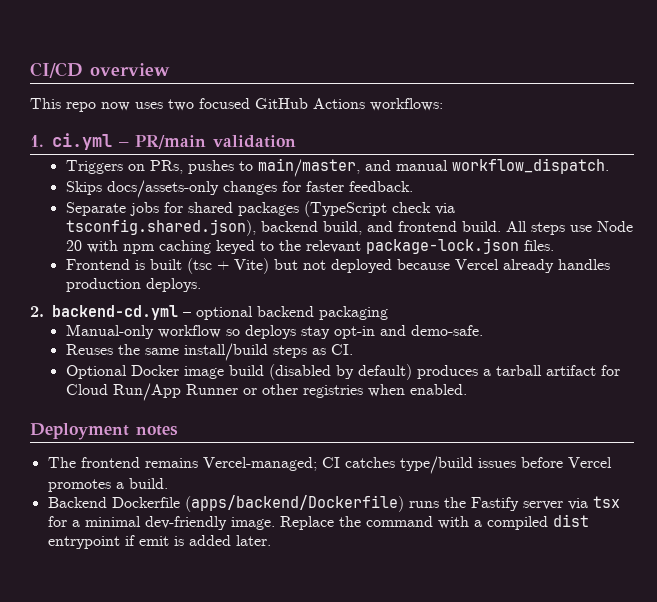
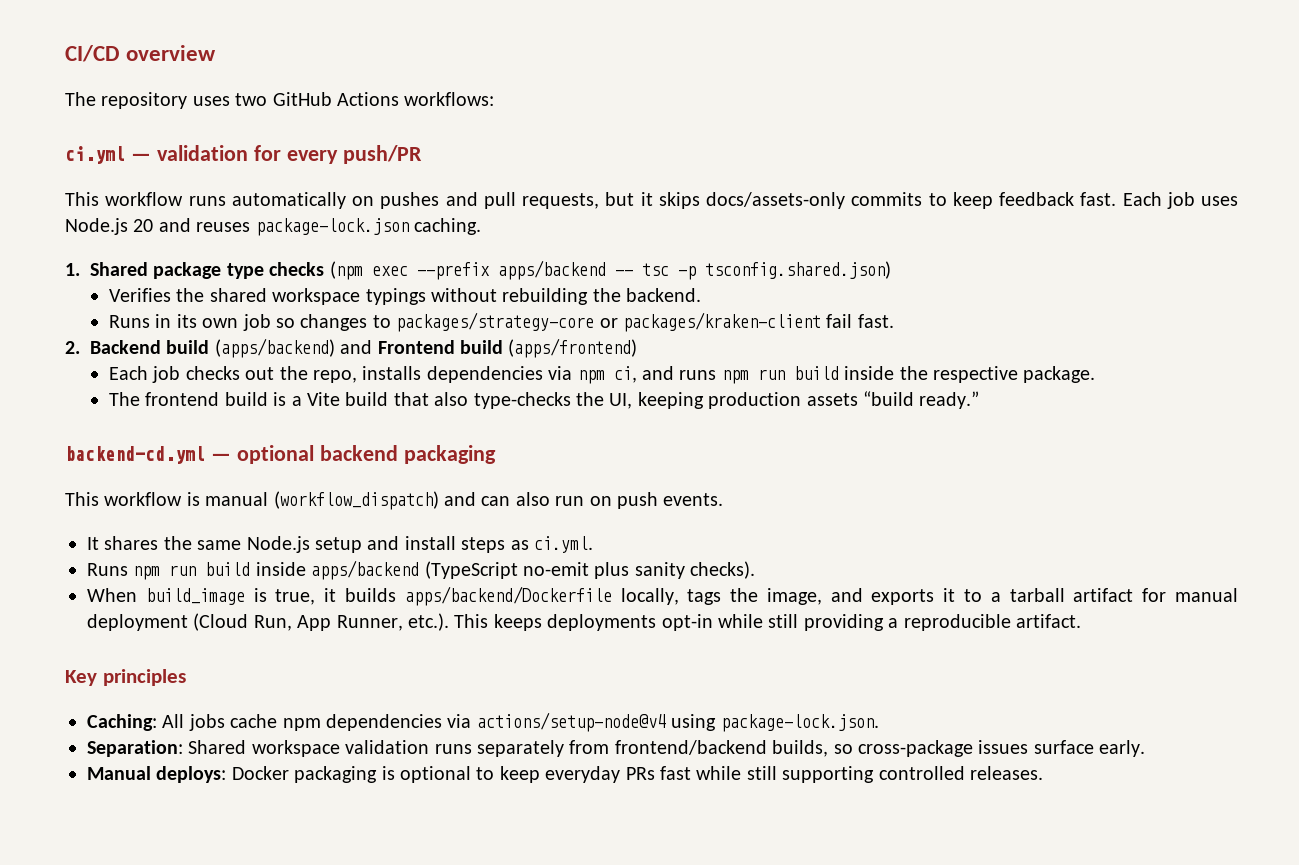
[30,98,130,112] This repo now -> [65,92,188,109] The repository
[199,98,250,109] focused -> (268, 99) none
[30,133,296,150] [65,158,609,177] [65,180,413,198] [65,201,455,217] [65,219,633,236] [65,238,554,254] [65,258,610,274] [65,278,201,292] [30,305,388,320] [65,324,483,339] [65,343,353,361] [65,364,620,380] [65,383,467,401] [30,423,178,440] [47,456,612,474] [47,478,168,492] [47,495,620,512] [47,514,589,530] [47,535,271,549] 1. ci.yml – PR/main validation // Triggers on PRs, pushes to main/master, and manual workflow_dispatch. // Skips docs/assets-only changes for faster feedback. // Separate jobs for shared packages (TypeScript check via tsconfig.shared.json), backend build, and frontend build. All steps use Node 20 with npm caching keyed to the relevant package-lock.json files. // Frontend is built (tsc + Vite) but not deployed because Vercel already handles production deploys. // 2. backend-cd.yml – optional backend packaging // Manual-only workflow so deploys stay opt-in and demo-safe. // Reuses the same install/build steps as CI. // Optional Docker image build (disabled by default) produces a tarball artifact for Cloud Run/App Runner or other registries when enabled. // Deployment notes // The frontend remains Vercel-managed; CI catches type/build issues before Vercel promotes a build. // Backend Dockerfile (apps/backend/Dockerfile) runs the Fastify server via tsx for a minimal dev-friendly image. Replace the command with a compiled dist entrypoint if emit is added later. -> [65,145,422,164] [65,192,1238,209] [65,218,481,236] [65,260,891,280] [109,288,702,305] [109,312,894,332] [65,338,638,358] [109,366,1096,384] [109,391,980,409] [65,445,496,464] [65,491,724,510] [87,536,593,553] [87,560,756,580] [87,586,1238,606] [87,613,1081,631] [65,669,186,686] [87,712,879,732] [87,740,1146,757] [87,766,1043,783] ci.yml — validation for every push/PR // This workflow runs automatically on pushes and pull requests, but it skips docs/assets-only commits to keep feedback fast. Each job uses Node.js 20 and reuses package-lock.json caching. // 1. Shared package type checks (npm exec --prefix apps/backend -- tsc -p tsconfig.shared.json) // Verifies the shared workspace typings without rebuilding the backend. // Runs in its own job so changes to packages/strategy-core or packages/kraken-client fail fast. // 2. Backend build (apps/backend) and Frontend build (apps/frontend) // Each job checks out the repo, installs dependencies via npm ci, and runs npm run build inside the respective package. // The frontend build is a Vite build that also type-checks the UI, keeping production assets “build ready.” // backend-cd.yml — optional backend packaging // This workflow is manual (workflow_dispatch) and can also run on push events. // It shares the same Node.js setup and install steps as ci.yml. // Runs npm run build inside apps/backend (TypeScript no-emit plus sanity checks). // When build_image is true, it builds apps/backend/Dockerfile locally, tags the image, and exports it to a tarball artifact for manual deployment (Cloud Run, App Runner, etc.). This keeps deployments opt-in while still providing a reproducible artifact. // Key principles // Caching: All jobs cache npm dependencies via actions/setup-node@v4 using package-lock.json. // Separation: Shared workspace validation runs separately from frontend/backend builds, so cross-package issues surface early. // Manual deploys: Docker packaging is optional to keep everyday PRs fast while still supporting controlled releases.

